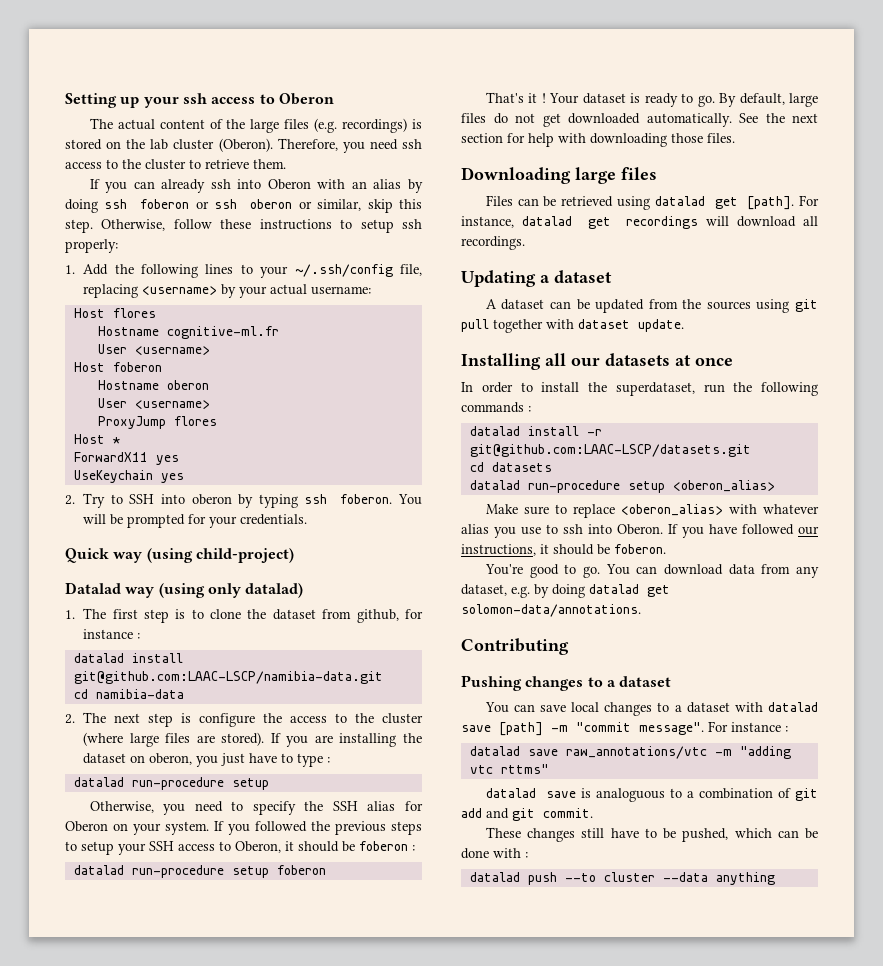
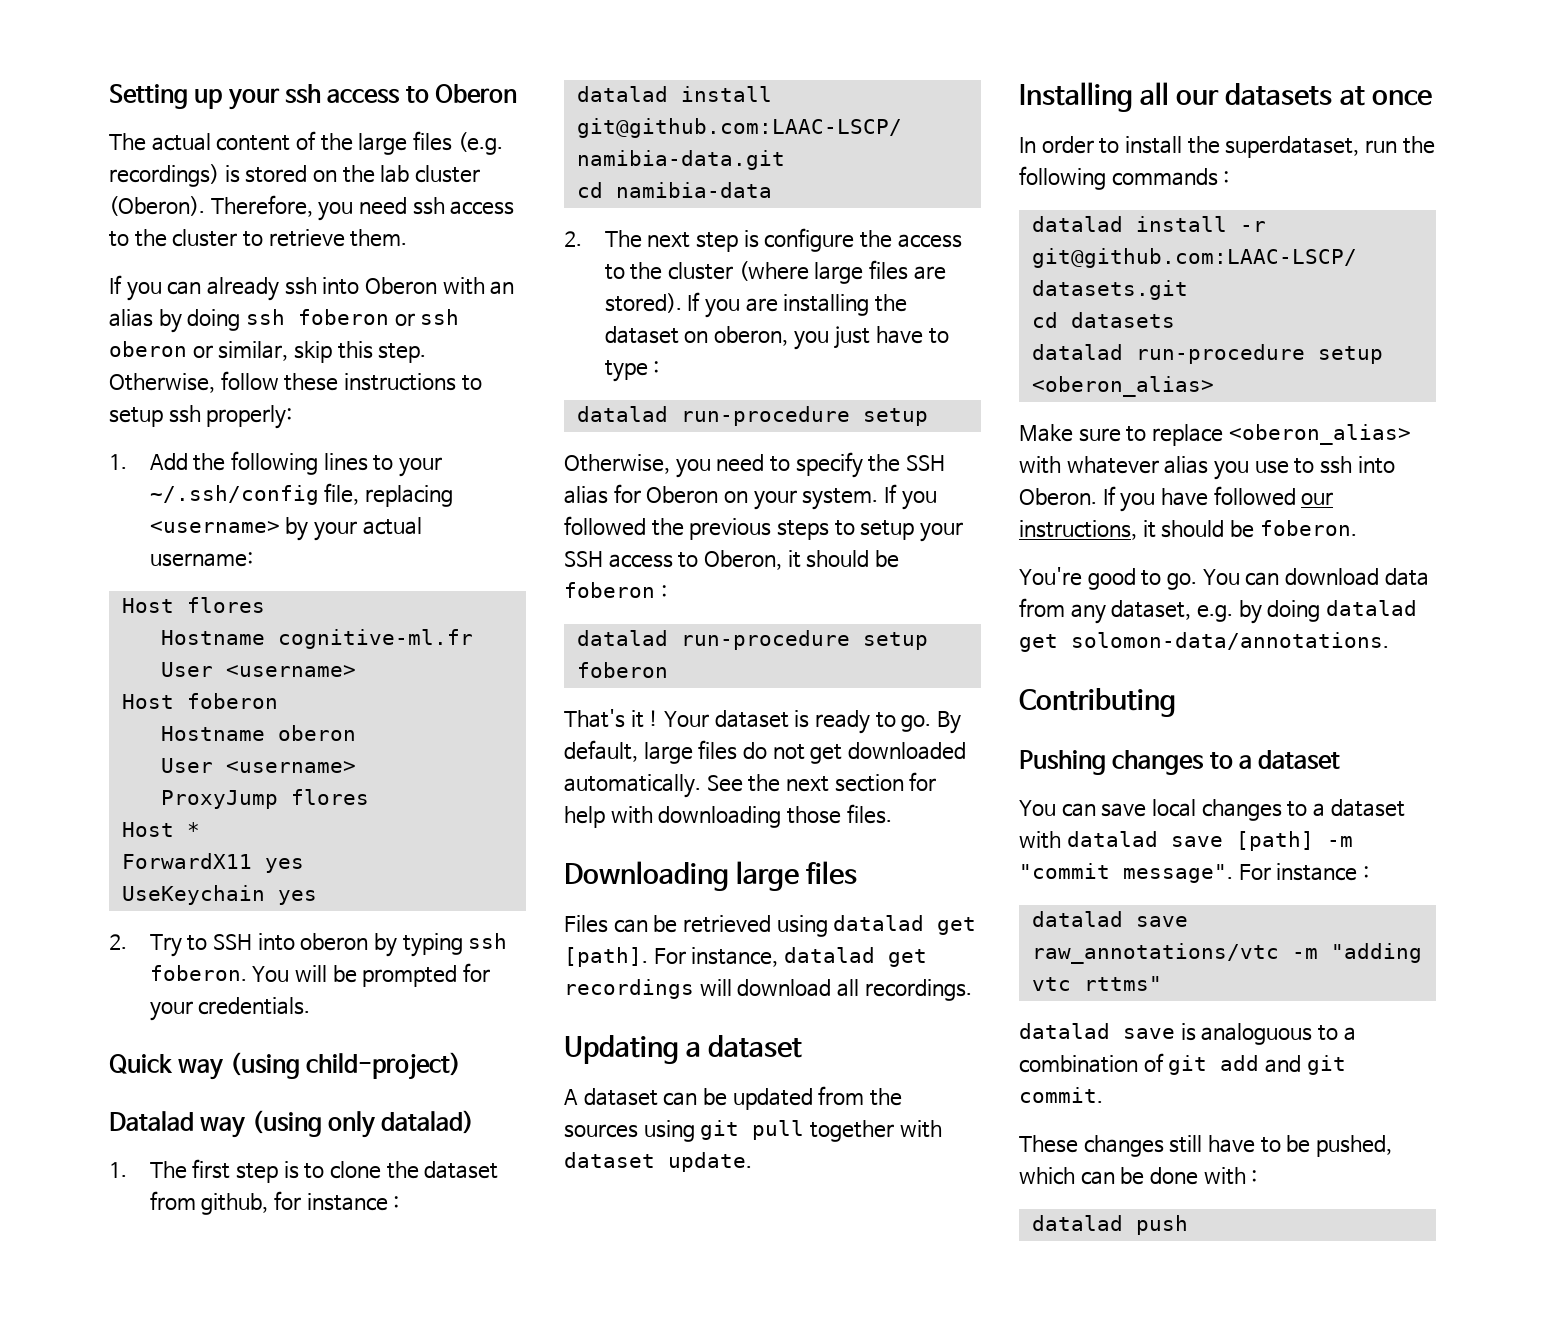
[564,872,775,885] --to cluster --data anything -> (1188, 1225) none

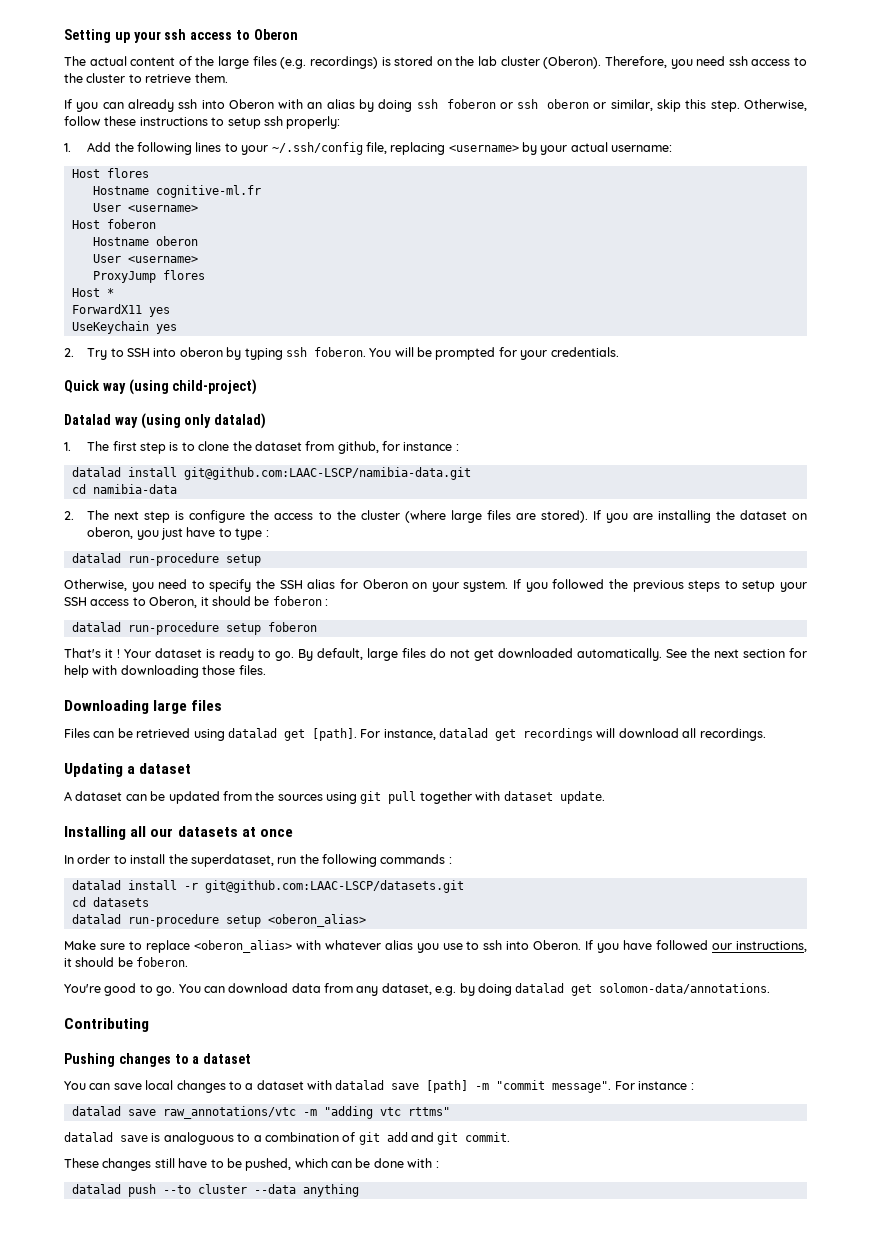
(1188, 1225) none -> [162,1184,359,1197] --to cluster --data anything

